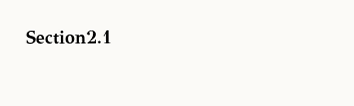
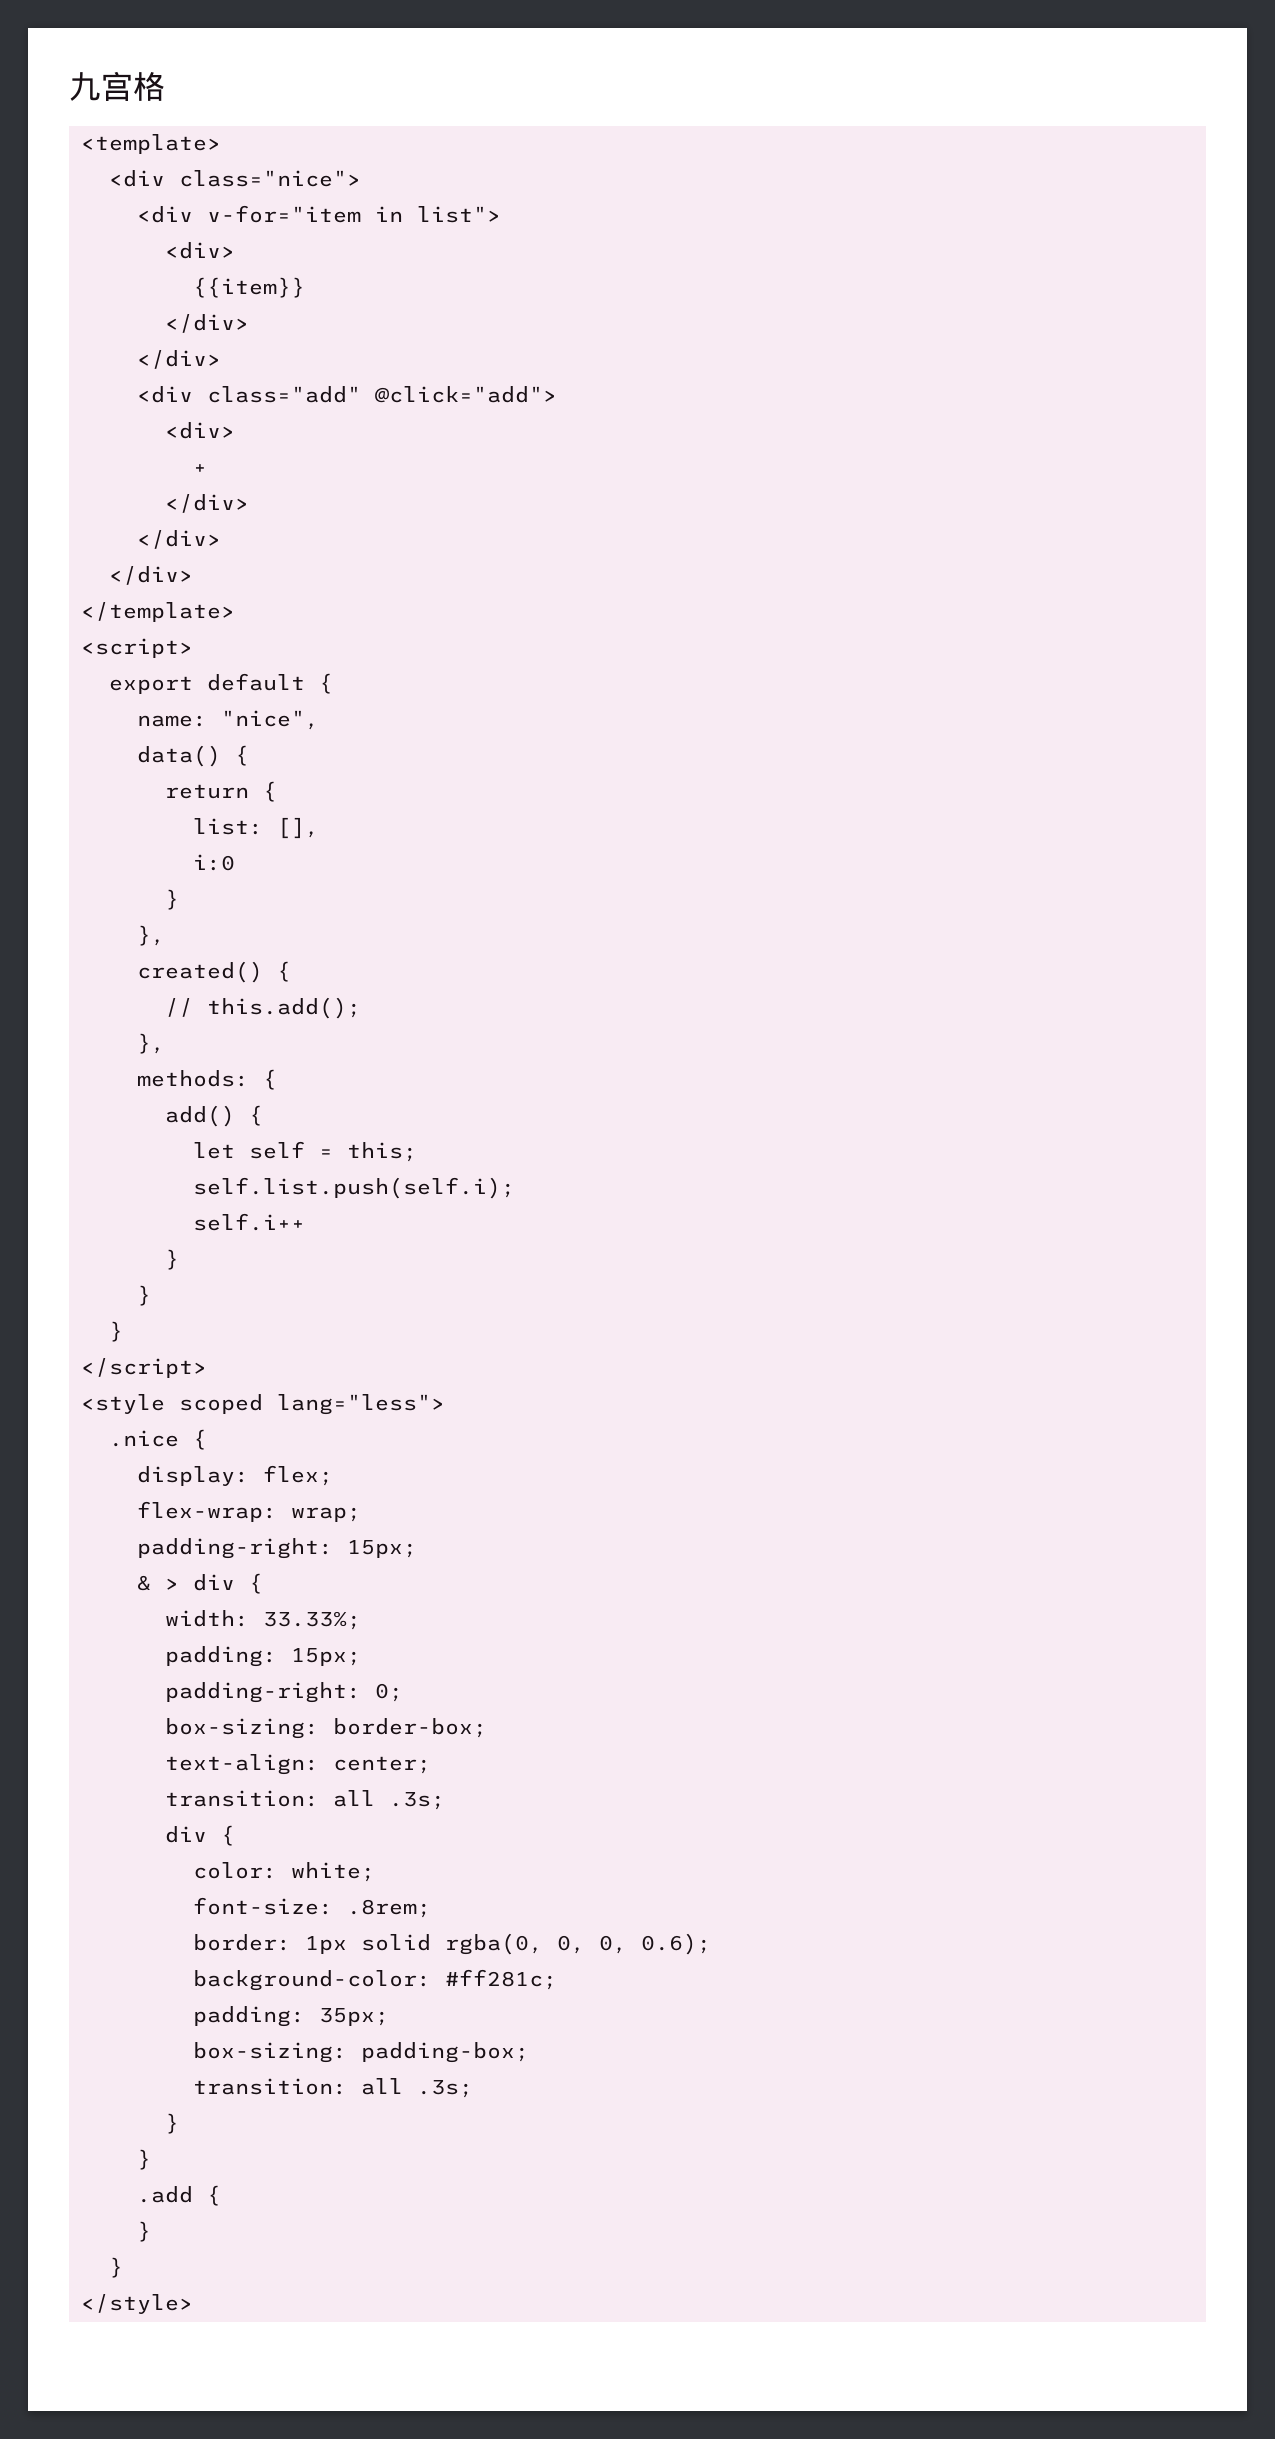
[25,29,112,45] Section2.1 -> [69,71,165,101] [81,134,222,154] [109,170,362,187] [137,205,502,223] [165,242,236,259] [193,277,306,298] [165,314,250,333] [137,350,222,369] [137,386,558,403] [165,422,236,439] [193,464,208,474] [165,494,250,513] [137,530,222,549] [109,566,194,585] [81,602,236,622] [81,638,194,658] [109,673,334,694] [137,710,320,730] [137,745,250,767] [165,781,278,802] [193,817,320,839] [193,854,236,871] [165,889,180,910] [137,925,166,946] [137,961,292,983] [165,997,362,1019] [137,1033,166,1054] [137,1069,278,1090] [165,1105,264,1127] [193,1141,418,1162] [193,1177,516,1199] [193,1213,306,1231] [165,1249,180,1270] [137,1285,152,1306] [109,1321,124,1342] [81,1358,208,1378] [81,1394,446,1415] [109,1429,208,1450] [137,1465,334,1486] [137,1501,362,1522] [137,1538,418,1559] [137,1573,264,1594] [165,1610,362,1630] [165,1646,362,1667] [165,1682,404,1703] [165,1718,488,1739] [165,1754,432,1775] [165,1790,446,1810] [165,1825,236,1846] [193,1862,376,1882] [193,1897,432,1918] [193,1933,712,1955] [193,1969,558,1991] [193,2006,390,2027] [193,2042,530,2063] [193,2078,474,2098] [165,2113,180,2134] [137,2149,152,2170] [137,2185,222,2206] [137,2221,152,2242] [109,2257,124,2278] [81,2294,194,2314] 九宫格 // <template> // <div class="nice"> // <div v-for="item in list"> // <div> // {{item}} // </div> // </div> // <div class="add" @click="add"> // <div> // + // </div> // </div> // </div> // </template> // <script> // export default { // name: "nice", // data() { // return { // list: [], // i:0 // } // }, // created() { // // this.add(); // }, // methods: { // add() { // let self = this; // self.list.push(self.i); // self.i++ // } // } // } // </script> // <style scoped lang="less"> // .nice { // display: flex; // flex-wrap: wrap; // padding-right: 15px; // & > div { // width: 33.33%; // padding: 15px; // padding-right: 0; // box-sizing: border-box; // text-align: center; // transition: all .3s; // div { // color: white; // font-size: .8rem; // border: 1px solid rgba(0, 0, 0, 0.6); // background-color: #ff281c; // padding: 35px; // box-sizing: padding-box; // transition: all .3s; // } // } // .add { // } // } // </style>

